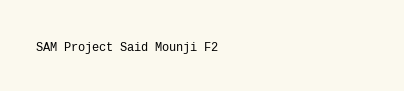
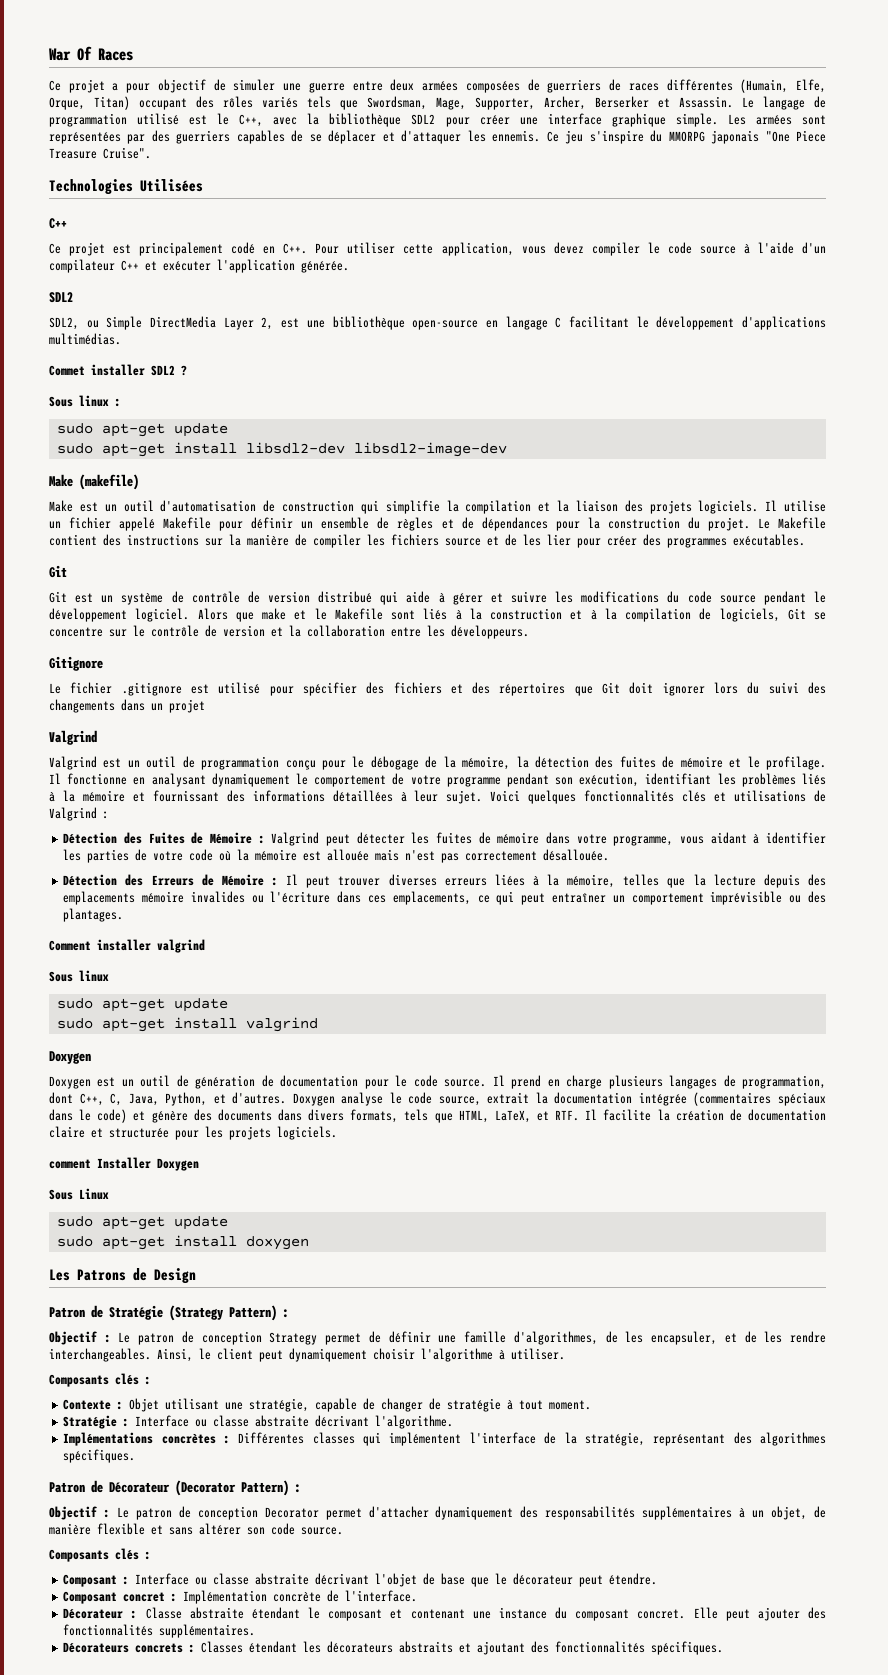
[36,42,218,54] SAM Project Said Mounji F2 -> [49,46,133,61] [49,79,826,93] [49,96,826,110] [49,113,826,127] [49,130,827,144] [49,147,151,159] [49,179,203,195] [49,218,67,229] [49,242,827,256] [49,259,349,273] [49,292,73,303] [49,316,826,330] [49,333,121,345] [49,364,187,376] [49,395,121,407] [56,423,228,437] [56,442,507,457] [49,474,139,490] [49,500,827,514] [49,517,826,531] [49,534,805,548] [49,565,67,578] [49,591,826,605] [49,608,826,622] [49,625,529,639] [49,656,103,671] [49,682,826,696] [49,699,205,713] [49,730,97,745] [49,756,827,770] [49,773,826,787] [49,790,827,804] [49,807,109,821] [63,832,827,846] [63,849,610,863] [63,874,826,888] [63,891,827,905] [63,908,124,922] [49,939,205,953] [49,970,109,982] [56,998,228,1012] [56,1017,318,1032] [49,1051,91,1064] [49,1075,827,1089] [49,1092,826,1106] [49,1109,826,1123] [49,1126,337,1140] [49,1157,199,1171] [49,1188,109,1200] [56,1216,228,1230] [56,1235,309,1250] [49,1268,196,1284] [49,1305,289,1321] [49,1331,826,1345] [49,1348,565,1362] [49,1373,151,1387] [63,1398,592,1412] [63,1415,454,1429] [63,1432,826,1446] [63,1449,136,1463] [49,1480,301,1496] [49,1506,826,1520] [49,1523,343,1535] [49,1548,151,1562] [63,1573,658,1587] [63,1590,418,1604] [63,1607,826,1621] [63,1624,256,1638] [63,1641,724,1655] War Of Races // Ce projet a pour objectif de simuler une guerre entre deux armées composées de guerriers de races différentes (Humain, Elfe, Orque, Titan) occupant des rôles variés tels que Swordsman, Mage, Supporter, Archer, Berserker et Assassin. Le langage de programmation utilisé est le C++, avec la bibliothèque SDL2 pour créer une interface graphique simple. Les armées sont représentées par des guerriers capables de se déplacer et d'attaquer les ennemis. Ce jeu s'inspire du MMORPG japonais "One Piece Treasure Cruise". // Technologies Utilisées // C++ // Ce projet est principalement codé en C++. Pour utiliser cette application, vous devez compiler le code source à l'aide d'un compilateur C++ et exécuter l'application générée. // SDL2 // SDL2, ou Simple DirectMedia Layer 2, est une bibliothèque open-source en langage C facilitant le développement d'applications multimédias. // Commet installer SDL2 ? // Sous linux : // sudo apt-get update // sudo apt-get install libsdl2-dev libsdl2-image-dev // Make (makefile) // Make est un outil d'automatisation de construction qui simplifie la compilation et la liaison des projets logiciels. Il utilise un fichier appelé Makefile pour définir un ensemble de règles et de dépendances pour la construction du projet. Le Makefile contient des instructions sur la manière de compiler les fichiers source et de les lier pour créer des programmes exécutables. // Git // Git est un système de contrôle de version distribué qui aide à gérer et suivre les modifications du code source pendant le développement logiciel. Alors que make et le Makefile sont liés à la construction et à la compilation de logiciels, Git se concentre sur le contrôle de version et la collaboration entre les développeurs. // Gitignore // Le fichier .gitignore est utilisé pour spécifier des fichiers et des répertoires que Git doit ignorer lors du suivi des changements dans un projet // Valgrind // Valgrind est un outil de programmation conçu pour le débogage de la mémoire, la détection des fuites de mémoire et le profilage. Il fonctionne en analysant dynamiquement le comportement de votre programme pendant son exécution, identifiant les problèmes liés à la mémoire et fournissant des informations détaillées à leur sujet. Voici quelques fonctionnalités clés et utilisations de Valgrind : // Détection des Fuites de Mémoire : Valgrind peut détecter les fuites de mémoire dans votre programme, vous aidant à identifier les parties de votre code où la mémoire est allouée mais n'est pas correctement désallouée. // Détection des Erreurs de Mémoire : Il peut trouver diverses erreurs liées à la mémoire, telles que la lecture depuis des emplacements mémoire invalides ou l'écriture dans ces emplacements, ce qui peut entraîner un comportement imprévisible ou des plantages. // Comment installer valgrind // Sous linux // sudo apt-get update // sudo apt-get install valgrind // Doxygen // Doxygen est un outil de génération de documentation pour le code source. Il prend en charge plusieurs langages de programmation, dont C++, C, Java, Python, et d'autres. Doxygen analyse le code source, extrait la documentation intégrée (commentaires spéciaux dans le code) et génère des documents dans divers formats, tels que HTML, LaTeX, et RTF. Il facilite la création de documentation claire et structurée pour les projets logiciels. // comment Installer Doxygen // Sous Linux // sudo apt-get update // sudo apt-get install doxygen // Les Patrons de Design // Patron de Stratégie (Strategy Pattern) : // Objectif : Le patron de conception Strategy permet de définir une famille d'algorithmes, de les encapsuler, et de les rendre interchangeables. Ainsi, le client peut dynamiquement choisir l'algorithme à utiliser. // Composants clés : // Contexte : Objet utilisant une stratégie, capable de changer de stratégie à tout moment. // Stratégie : Interface ou classe abstraite décrivant l'algorithme. // Implémentations concrètes : Différentes classes qui implémentent l'interface de la stratégie, représentant des algorithmes spécifiques. // Patron de Décorateur (Decorator Pattern) : // Objectif : Le patron de conception Decorator permet d'attacher dynamiquement des responsabilités supplémentaires à un objet, de manière flexible et sans altérer son code source. // Composants clés : // Composant : Interface ou classe abstraite décrivant l'objet de base que le décorateur peut étendre. // Composant concret : Implémentation concrète de l'interface. // Décorateur : Classe abstraite étendant le composant et contenant une instance du composant concret. Elle peut ajouter des fonctionnalités supplémentaires. // Décorateurs concrets : Classes étendant les décorateurs abstraits et ajoutant des fonctionnalités spécifiques.

